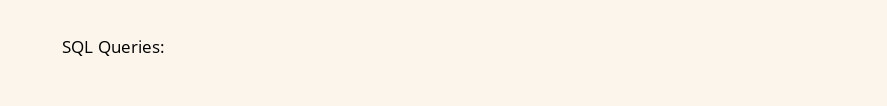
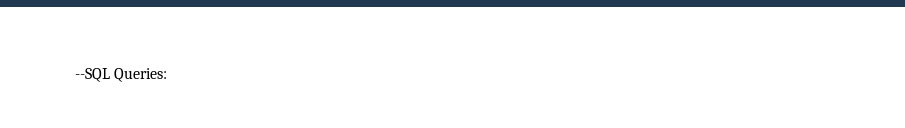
[62,41,93,56] SQL -> [75,68,110,82] --SQL

